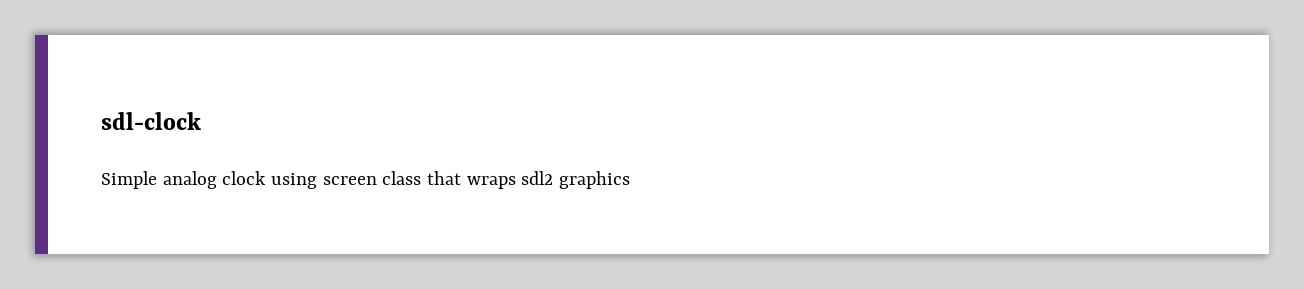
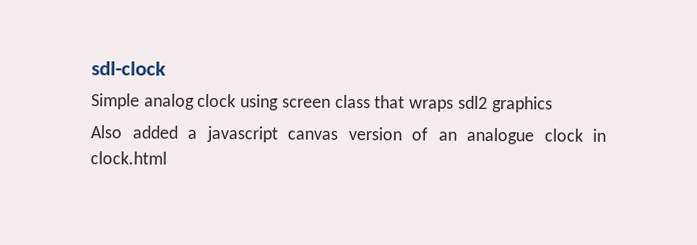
(631, 180) none -> [90,125,606,145] [90,151,167,165] // Also added a javascript canvas version of an analogue clock in clock.html

